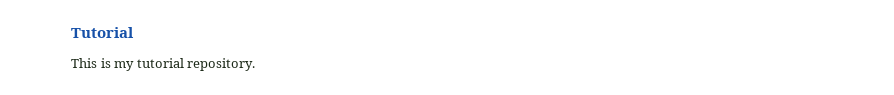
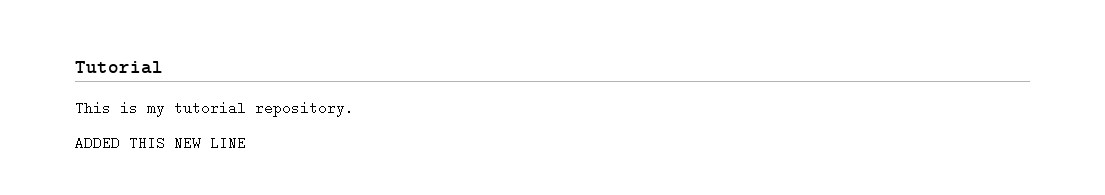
(256, 64) none -> [75,136,246,150] // ADDED THIS NEW LINE

